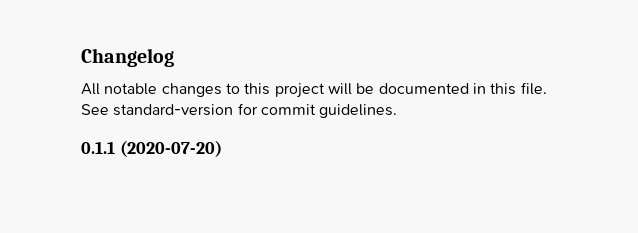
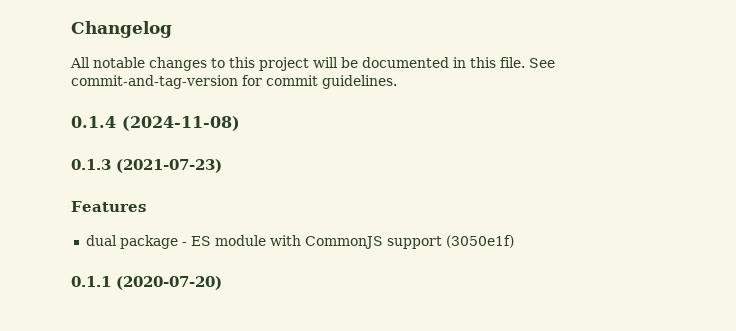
[113,104,234,116] standard-version -> [71,75,238,89] commit-and-tag-version
(398, 111) none -> [71,116,240,131] [71,159,222,173] [71,201,146,212] [85,235,514,249] // 0.1.4 (2024-11-08) // 0.1.3 (2021-07-23) // Features // dual package - ES module with CommonJS support (3050e1f)

